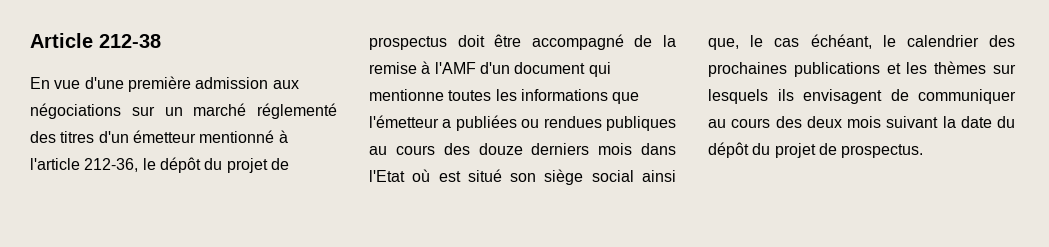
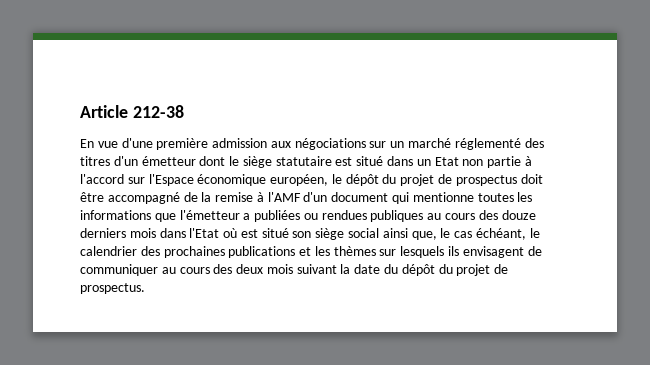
[199,130,288,143] [30,158,139,172] mentionné à l'article 212-36, -> [199,156,532,168] [80,174,329,186] dont le siège statutaire est situé dans un Etat non partie à l'accord sur l'Espace économique européen,

